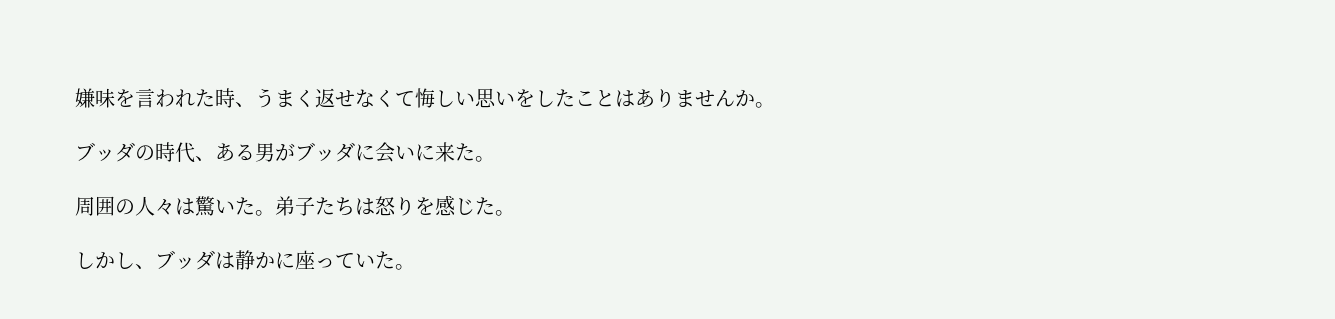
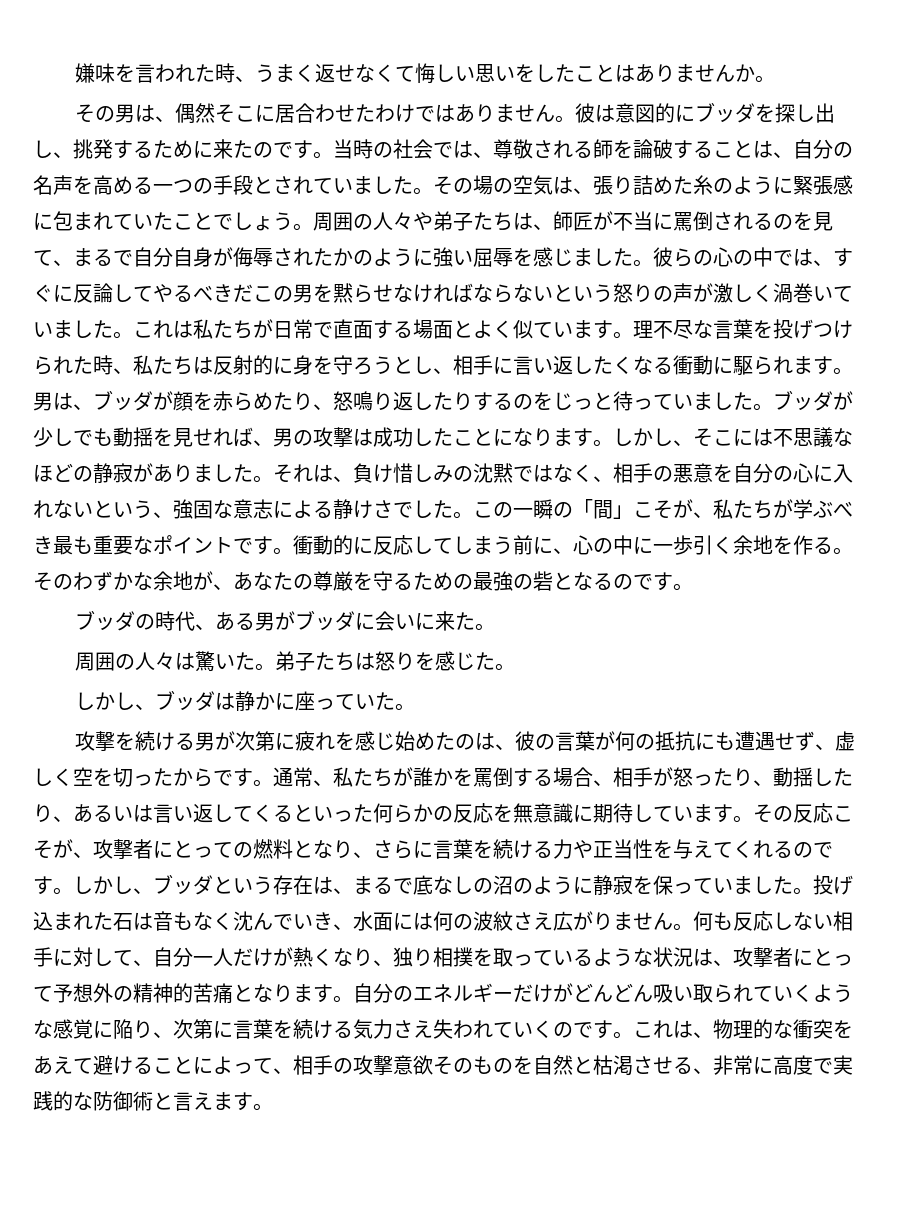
(775, 105) none -> [75,102,836,124] [33,139,853,159] [33,175,853,195] [33,211,833,232] [33,247,853,267] [33,283,853,303] [33,319,853,339] [33,355,853,376] [33,390,853,411] [33,427,853,447] [33,463,853,483] [33,499,853,519] [33,535,853,555] [33,571,693,591] // その男は、偶然そこに居合わせたわけではありません。彼は意図的にブッダを探し出し、挑発するために来たのです。当時の社会では、尊敬される師を論破することは、自分の名声を高める一つの手段とされていました。その場の空気は、張り詰めた糸のように緊張感に包まれていたことでしょう。周囲の人々や弟子たちは、師匠が不当に罵倒されるのを見て、まるで自分自身が侮辱されたかのように強い屈辱を感じました。彼らの心の中では、すぐに反論してやるべきだこの男を黙らせなければならないという怒りの声が激しく渦巻いていました。これは私たちが日常で直面する場面とよく似ています。理不尽な言葉を投げつけられた時、私たちは反射的に身を守ろうとし、相手に言い返したくなる衝動に駆られます。男は、ブッダが顔を赤らめたり、怒鳴り返したりするのをじっと待っていました。ブッダが少しでも動揺を見せれば、男の攻撃は成功したことになります。しかし、そこには不思議なほどの静寂がありました。それは、負け惜しみの沈黙ではなく、相手の悪意を自分の心に入れないという、強固な意志による静けさでした。この一瞬の「間」こそが、私たちが学ぶべき最も重要なポイントです。衝動的に反応してしまう前に、心の中に一歩引く余地を作る。そのわずかな余地が、あなたの尊厳を守るための最強の砦となるのです。
(415, 267) none -> [75,731,856,751] [33,767,853,788] [33,803,853,823] [33,839,833,859] [33,874,853,895] [33,911,853,931] [33,947,853,967] [33,983,853,1004] [33,1019,853,1039] [33,1055,853,1076] [33,1091,273,1111] // 攻撃を続ける男が次第に疲れを感じ始めたのは、彼の言葉が何の抵抗にも遭遇せず、虚しく空を切ったからです。通常、私たちが誰かを罵倒する場合、相手が怒ったり、動揺したり、あるいは言い返してくるといった何らかの反応を無意識に期待しています。その反応こそが、攻撃者にとっての燃料となり、さらに言葉を続ける力や正当性を与えてくれるのです。しかし、ブッダという存在は、まるで底なしの沼のように静寂を保っていました。投げ込まれた石は音もなく沈んでいき、水面には何の波紋さえ広がりません。何も反応しない相手に対して、自分一人だけが熱くなり、独り相撲を取っているような状況は、攻撃者にとって予想外の精神的苦痛となります。自分のエネルギーだけがどんどん吸い取られていくような感覚に陥り、次第に言葉を続ける気力さえ失われていくのです。これは、物理的な衝突をあえて避けることによって、相手の攻撃意欲そのものを自然と枯渇させる、非常に高度で実践的な防御術と言えます。

